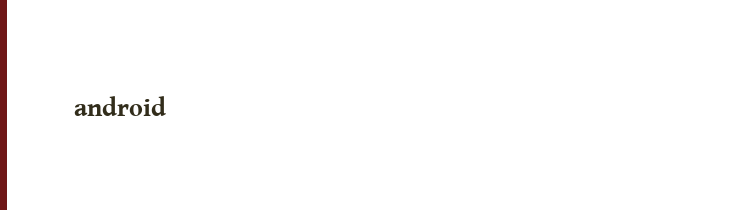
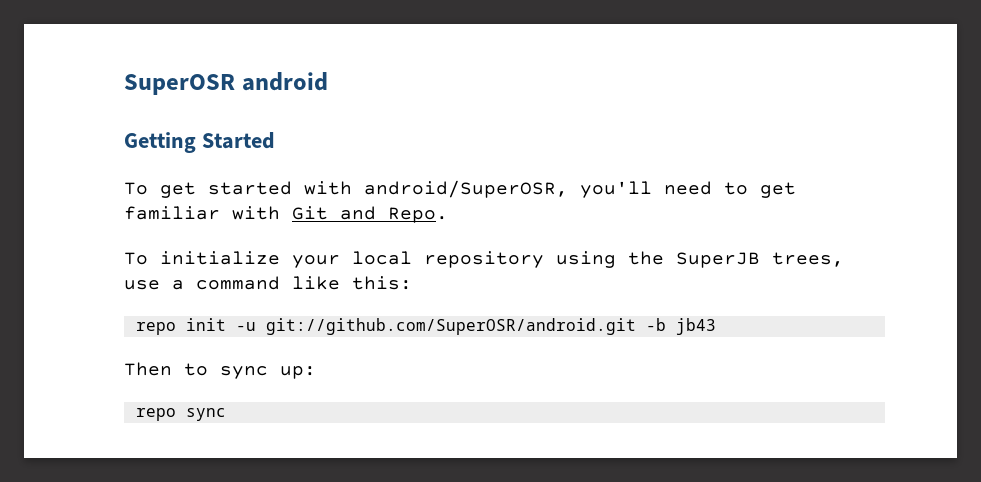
(74, 106) none -> [124,74,235,95] SuperOSR
(166, 106) none -> [124,132,275,153] [124,180,796,198] [124,206,448,223] [124,251,844,268] [124,276,412,290] [135,318,716,335] [124,362,316,379] [135,408,226,421] // Getting Started // To get started with android/SuperOSR, you'll need to get familiar with Git and Repo. // To initialize your local repository using the SuperJB trees, use a command like this: // repo init -u git://github.com/SuperOSR/android.git -b jb43 // Then to sync up: // repo sync

